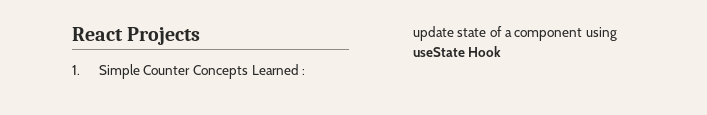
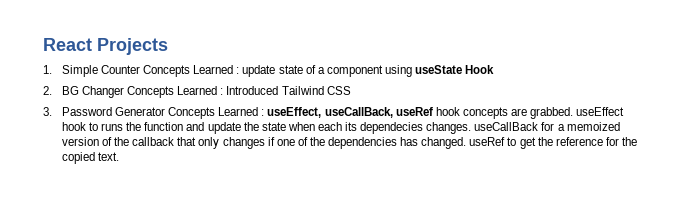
(502, 51) none -> [43,86,351,98] [43,107,625,119] [61,122,620,134] [61,137,637,149] [61,152,119,164] // 2. BG Changer Concepts Learned : Introduced Tailwind CSS // 3. Password Generator Concepts Learned : useEffect, useCallBack, useRef hook concepts are grabbed. useEffect hook to runs the function and update the state when each its dependecies changes. useCallBack for a memoized version of the callback that only changes if one of the dependencies has changed. useRef to get the reference for the copied text.

